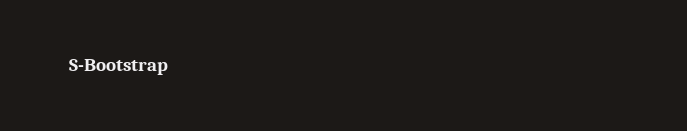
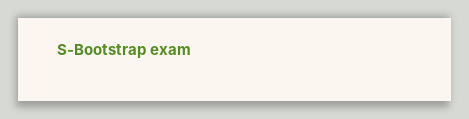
(168, 67) none -> [150,46,192,55] exam

